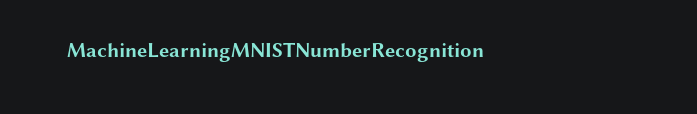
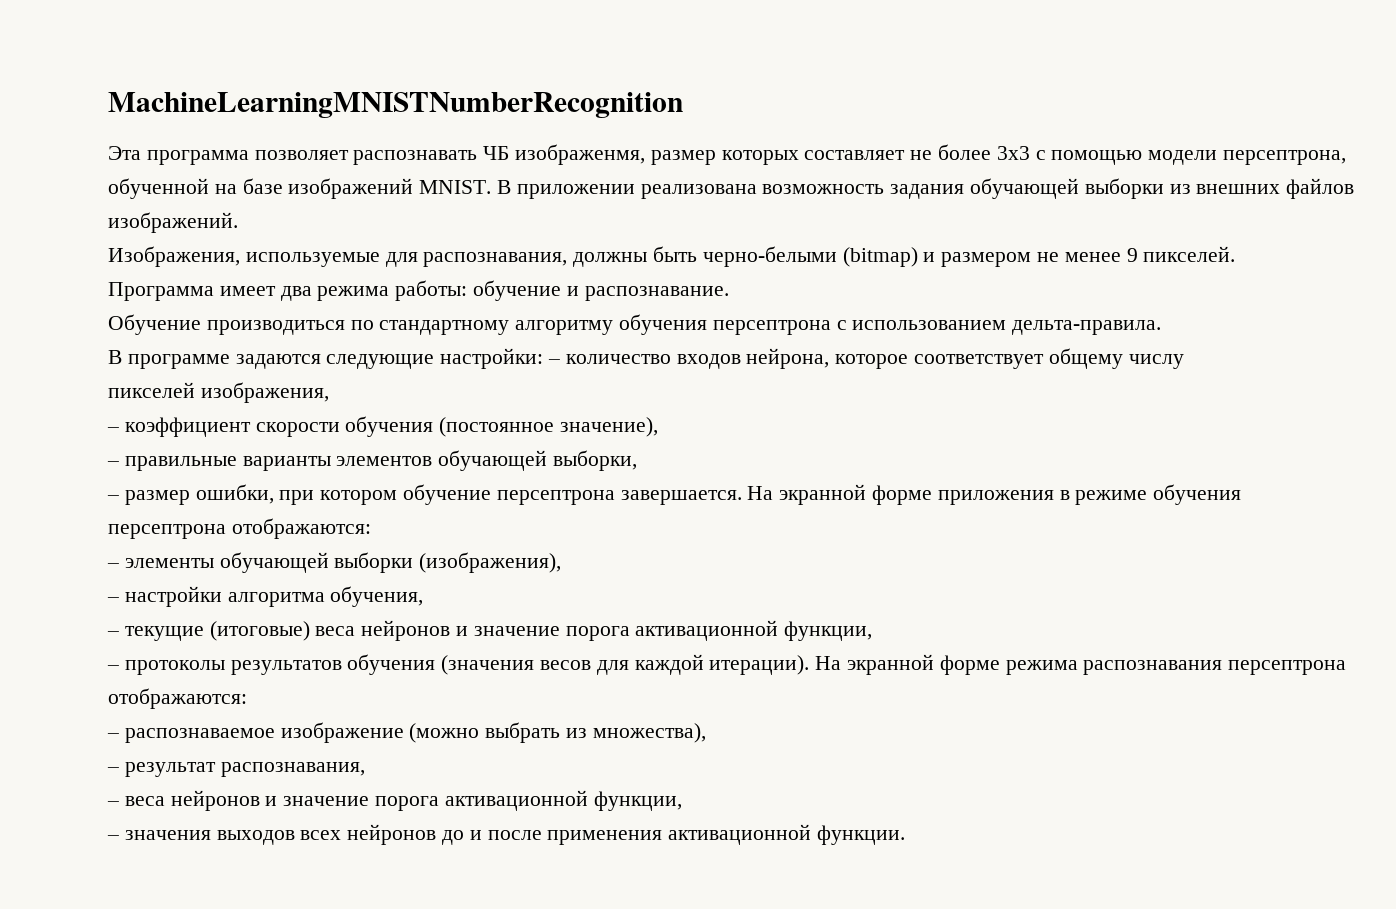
(484, 52) none -> [108,144,1347,165] [108,178,1355,199] [108,212,238,233] [108,246,1236,267] [108,280,729,301] [108,314,1162,335] [108,348,1184,369] [108,382,329,403] [107,416,659,437] [107,450,638,471] [107,484,1242,505] [108,518,371,539] [107,552,562,573] [107,586,424,607] [107,620,873,641] [107,654,1347,675] [108,688,247,709] [107,722,706,743] [107,762,365,777] [107,790,682,811] [107,824,906,845] // Эта программа позволяет распознавать ЧБ изображенмя, размер которых составляет не более 3x3 с помощью модели персептрона, обученной на базе изображений MNIST. В приложении реализована возможность задания обучающей выборки из внешних файлов изображений. // Изображения, используемые для распознавания, должны быть черно-белыми (bitmap) и размером не менее 9 пикселей. // Программа имеет два режима работы: обучение и распознавание. // Обучение производиться по стандартному алгоритму обучения персептрона с использованием дельта-правила. // В программе задаются следующие настройки: – количество входов нейрона, которое соответствует общему числу // пикселей изображения, // – коэффициент скорости обучения (постоянное значение), // – правильные варианты элементов обучающей выборки, // – размер ошибки, при котором обучение персептрона завершается. На экранной форме приложения в режиме обучения персептрона отображаются: // – элементы обучающей выборки (изображения), // – настройки алгоритма обучения, // – текущие (итоговые) веса нейронов и значение порога активационной функции, // – протоколы результатов обучения (значения весов для каждой итерации). На экранной форме режима распознавания персептрона отображаются: // – распознаваемое изображение (можно выбрать из множества), // – результат распознавания, // – веса нейронов и значение порога активационной функции, // – значения выходов всех нейронов до и после применения активационной функции.

